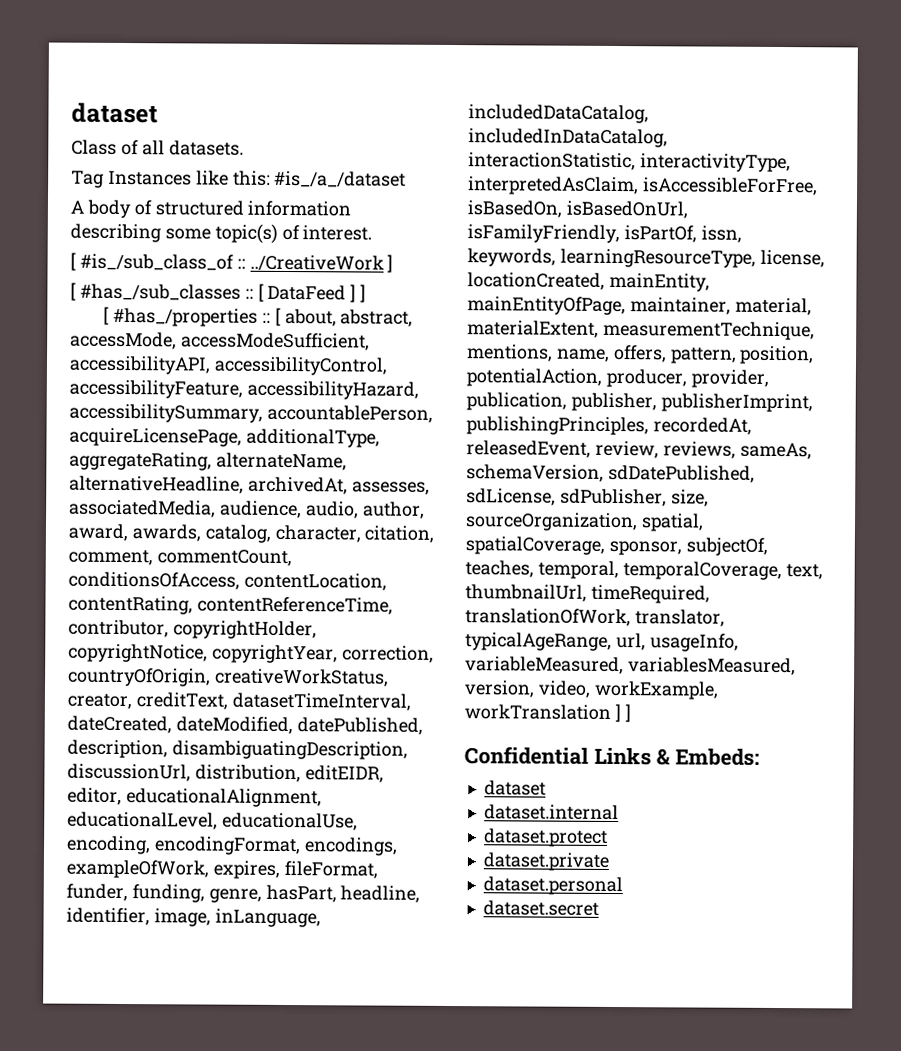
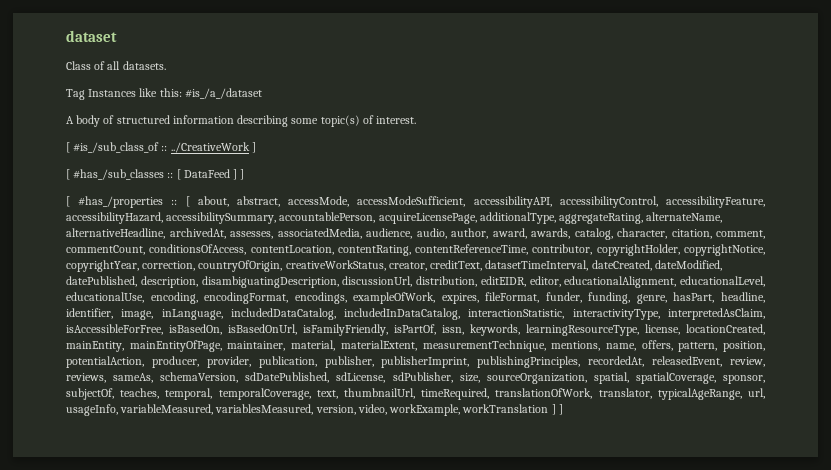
[464,746,761,766] [483,780,546,796] [483,804,619,821] [483,828,608,847] [482,852,610,871] [482,876,623,896] [482,900,599,916] // Confidential Links & Embeds: // dataset // dataset.internal // dataset.protect // dataset.private // dataset.personal // dataset.secret -> (563, 409) none

